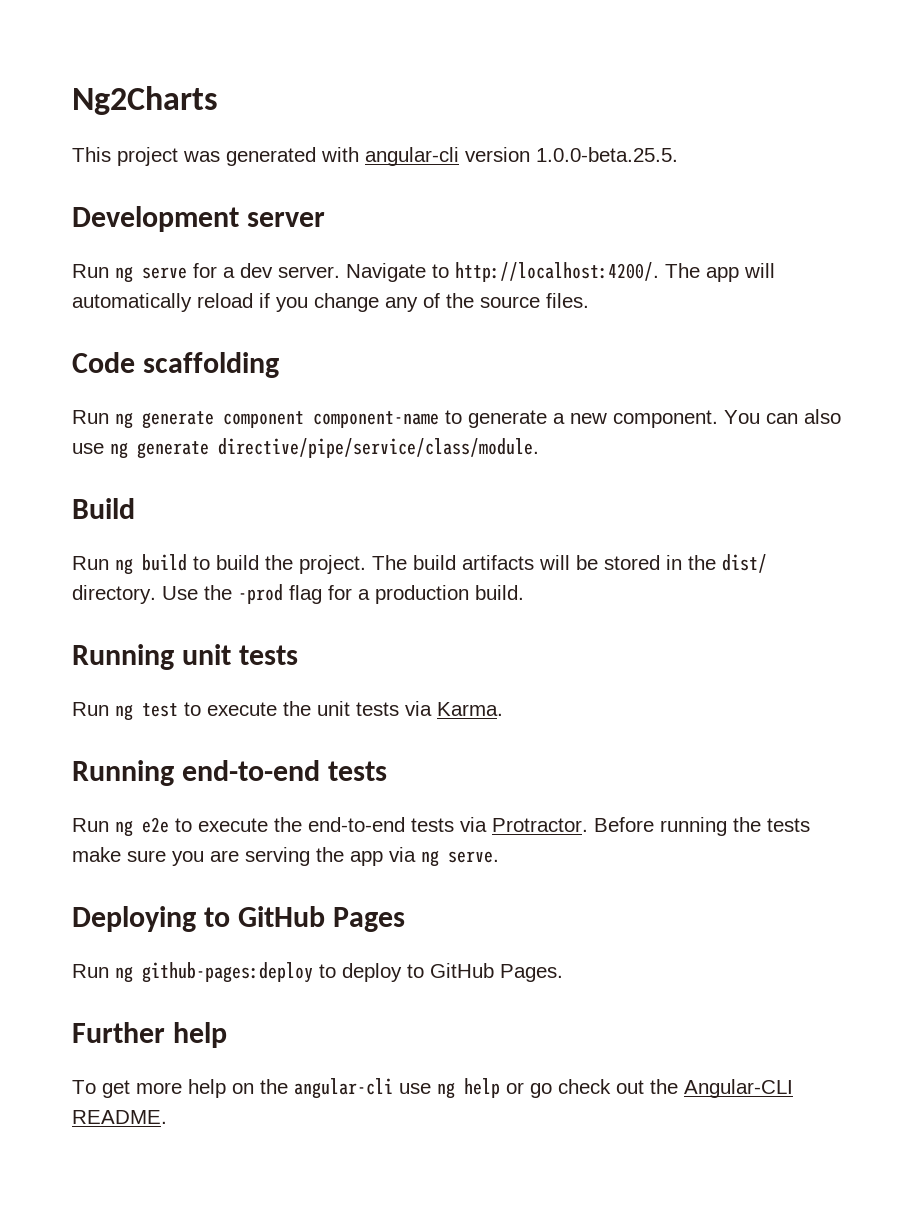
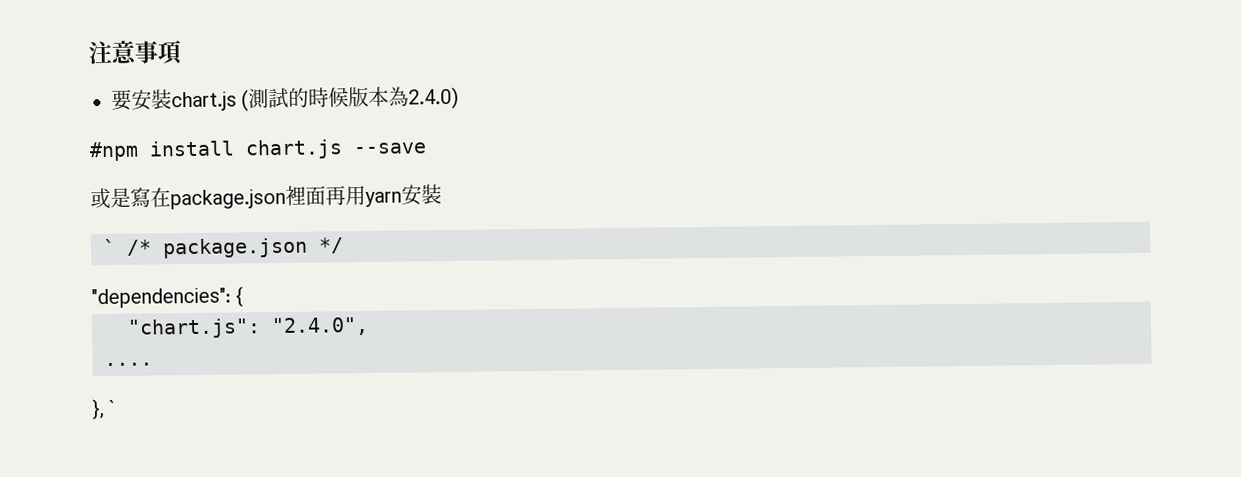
[72,86,218,115] [72,147,678,166] [72,206,325,232] [72,262,775,283] [72,293,589,312] [72,352,279,378] [72,409,841,429] [72,438,539,459] [72,498,135,519] [72,554,767,575] [72,584,524,604] [72,644,298,670] [72,701,503,721] [72,760,387,786] [72,817,810,837] [72,847,499,867] [72,906,405,932] [72,962,563,983] [72,1022,227,1048] [72,1078,793,1099] [72,1110,167,1124] Ng2Charts // This project was generated with angular-cli version 1.0.0-beta.25.5. // Development server // Run ng serve for a dev server. Navigate to http://localhost:4200/. The app will automatically reload if you change any of the source files. // Code scaffolding // Run ng generate component component-name to generate a new component. You can also use ng generate directive/pipe/service/class/module. // Build // Run ng build to build the project. The build artifacts will be stored in the dist/ directory. Use the -prod flag for a production build. // Running unit tests // Run ng test to execute the unit tests via Karma. // Running end-to-end tests // Run ng e2e to execute the end-to-end tests via Protractor. Before running the tests make sure you are serving the app via ng serve. // Deploying to GitHub Pages // Run ng github-pages:deploy to deploy to GitHub Pages. // Further help // To get more help on the angular-cli use ng help or go check out the Angular-CLI README. -> [88,40,182,65] [111,86,460,112] [89,139,426,162] [90,184,442,210] [102,237,344,259] [91,286,244,309] [127,316,369,339] [104,362,153,367] [91,399,117,421] 注意事項 // 要安裝chart.js (測試的時候版本為2.4.0) // #npm install chart.js --save // 或是寫在package.json裡面再用yarn安裝 // ` /* package.json */ // "dependencies": { // "chart.js": "2.4.0", // .... // }, `

